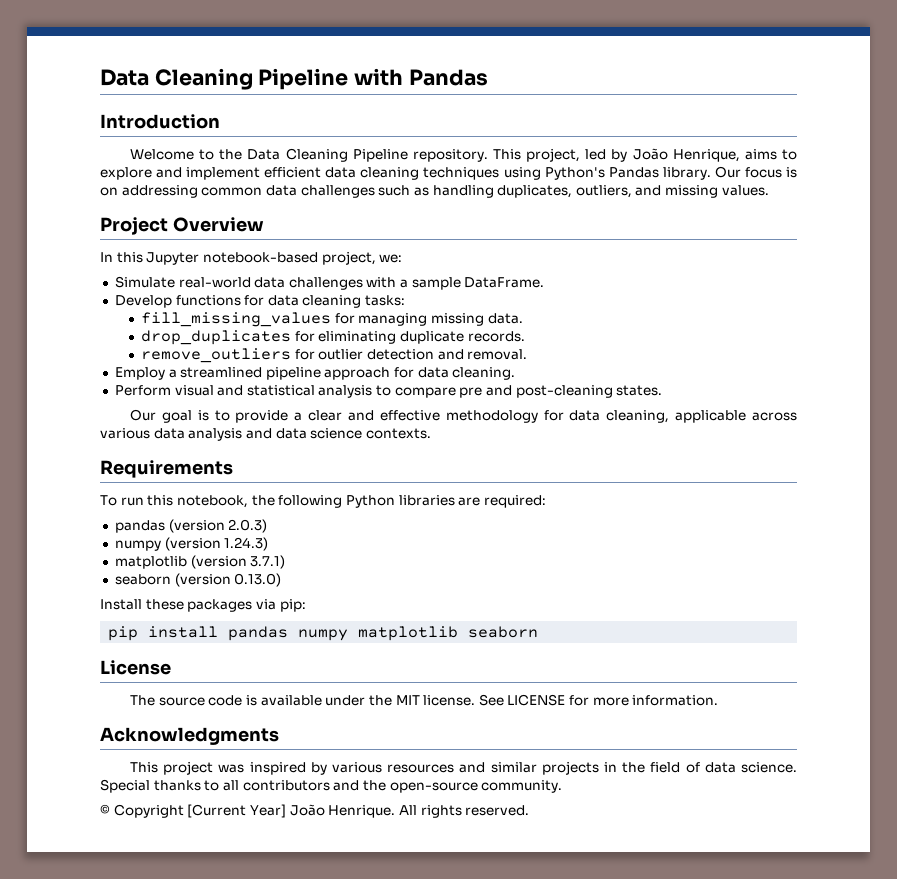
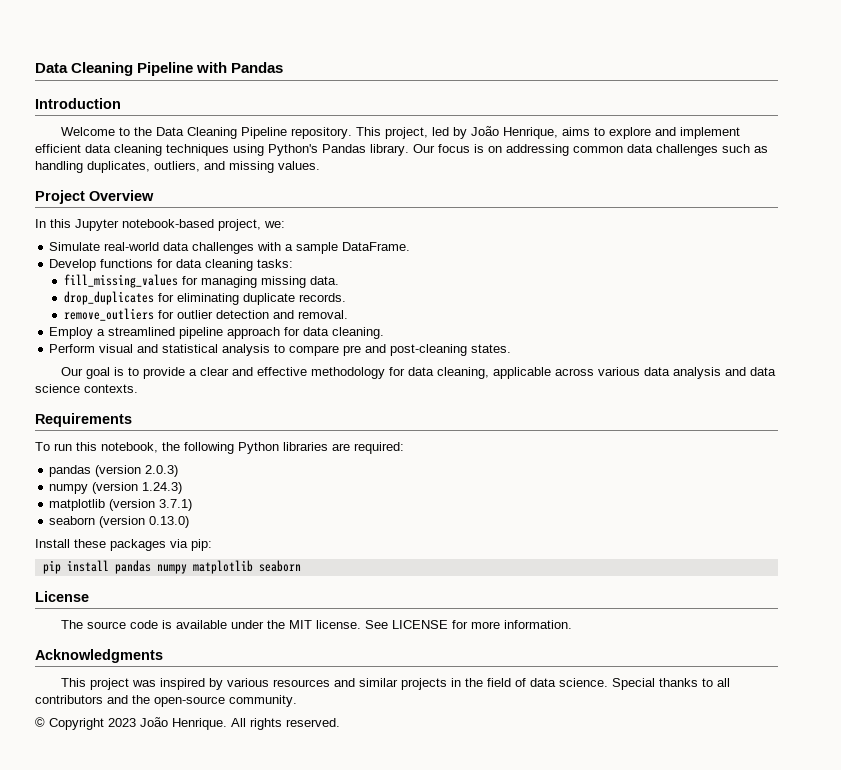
[187,804,286,818] [Current Year] -> [108,718,136,727] 2023

